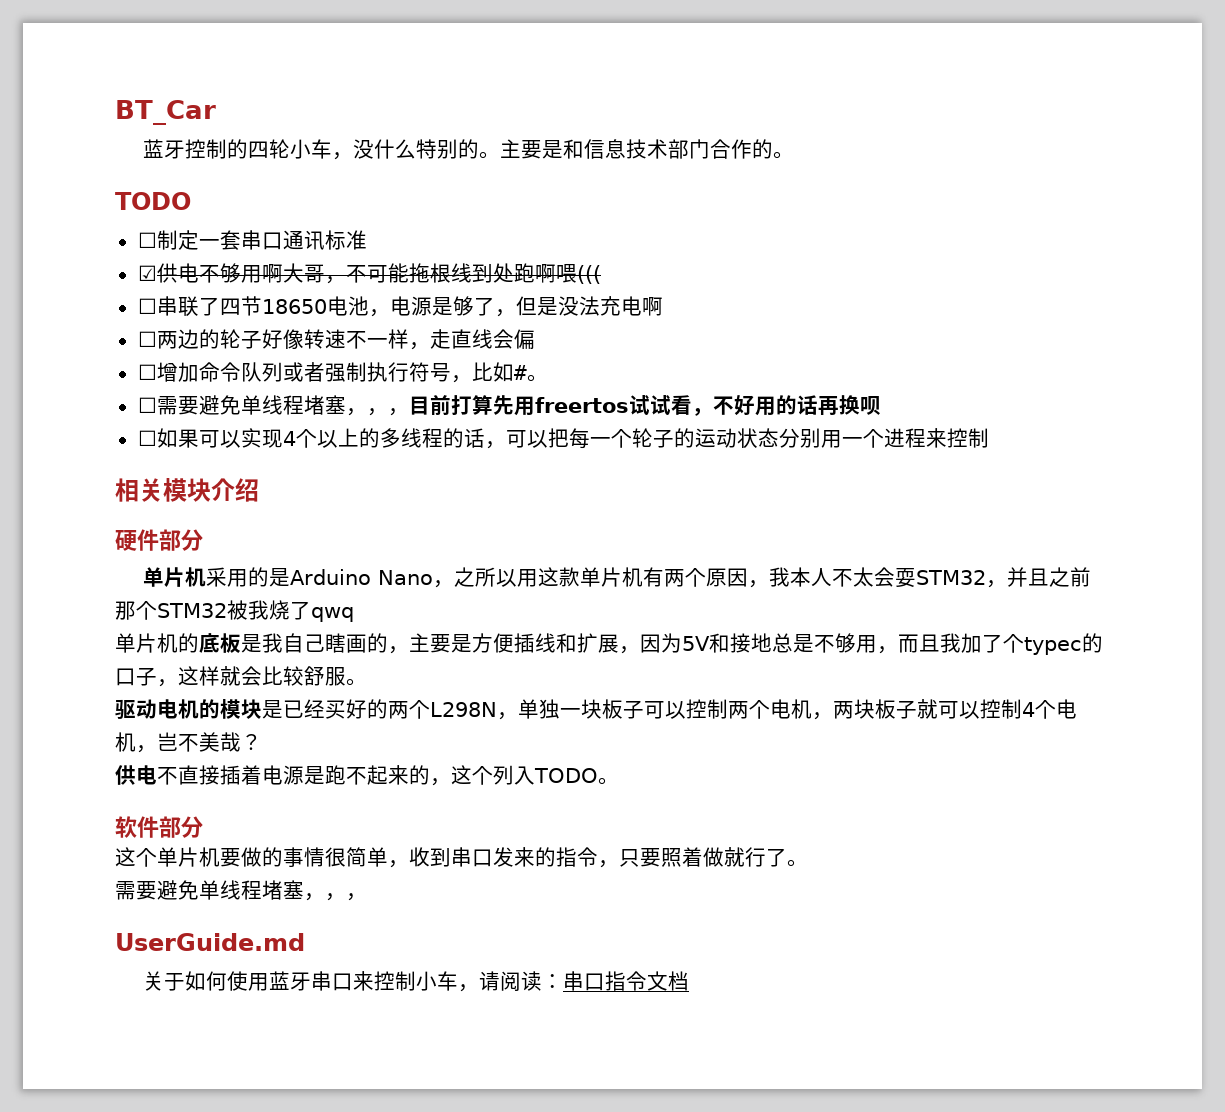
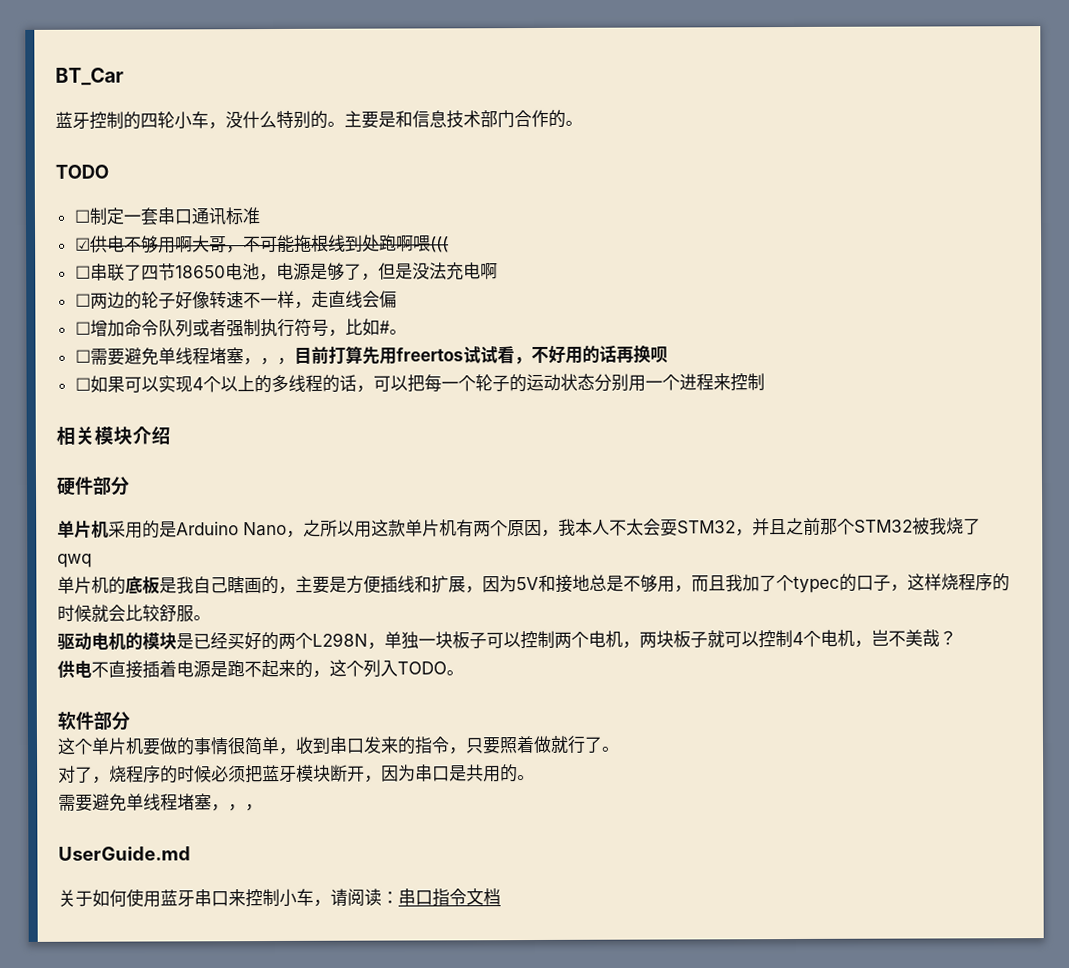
(220, 676) none -> [941,573,1010,592] [57,604,92,622] 烧程序的时候
(808, 863) none -> [58,764,535,784] // 对了，烧程序的时候必须把蓝牙模块断开，因为串口是共用的。

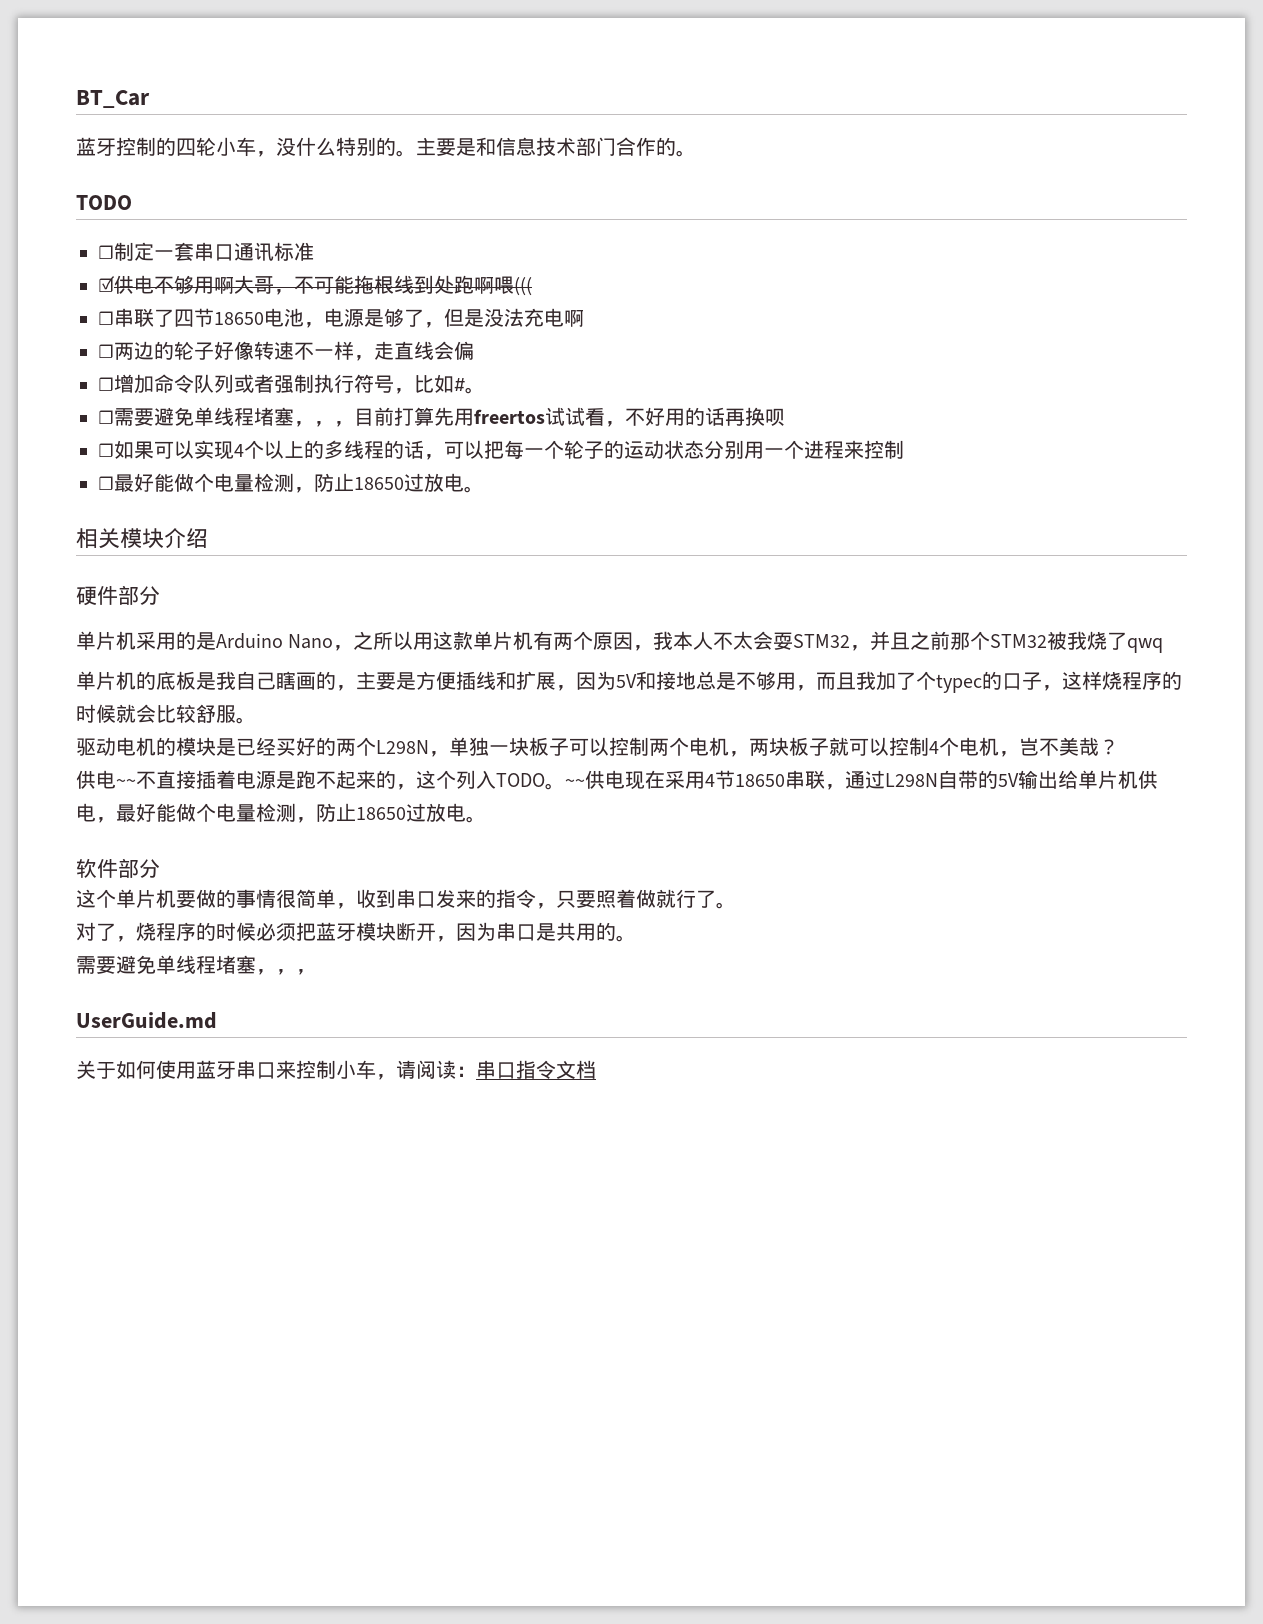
(765, 382) none -> [98,473,484,493] // ☐最好能做个电量检测，防止18650过放电。
(92, 669) none -> [116,779,136,787] ~~
(464, 673) none -> [565,770,1158,790] [76,803,486,823] ~~供电现在采用4节18650串联，通过L298N自带的5V输出给单片机供电，最好能做个电量检测，防止18650过放电。

